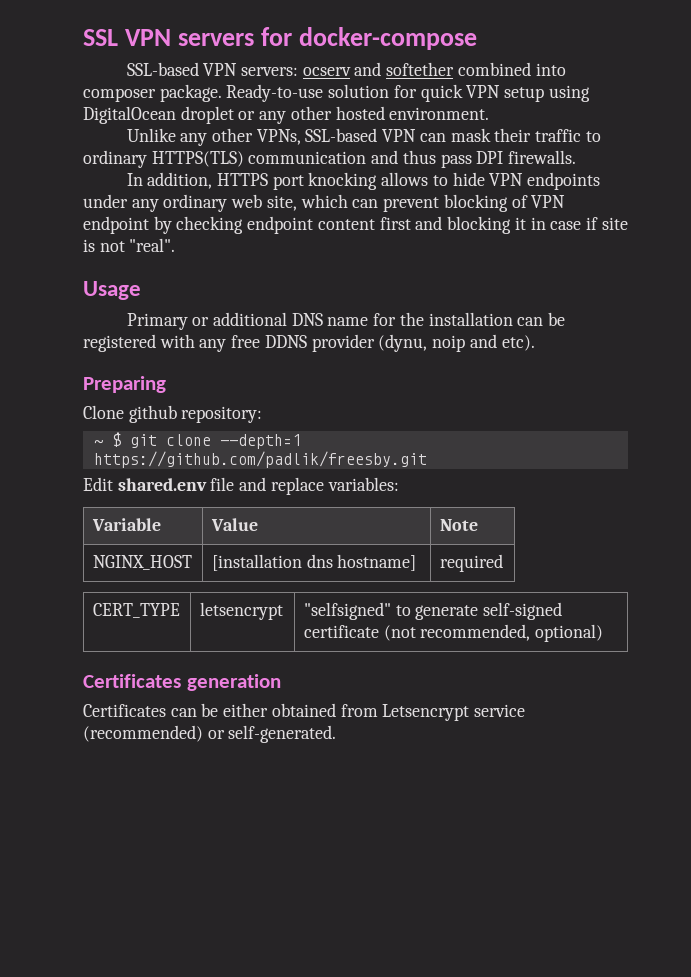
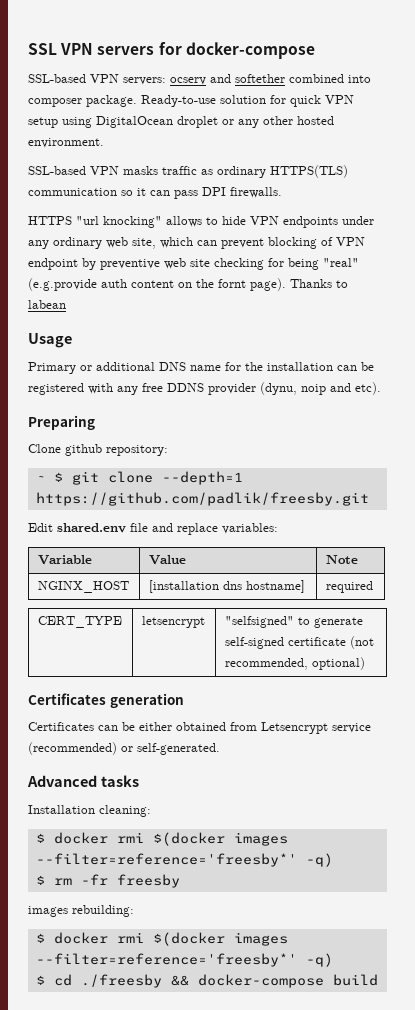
[126,128,601,146] [83,150,577,168] [126,172,378,190] Unlike any other VPNs, SSL-based VPN can mask their traffic to ordinary HTTPS(TLS) communication and thus pass DPI firewalls. // In addition, HTTPS port knocking -> [28,165,348,178] [28,187,282,199] [28,216,162,228] SSL-based VPN masks traffic as ordinary HTTPS(TLS) communication so it can pass DPI firewalls. // HTTPS "url knocking"
[176,216,628,234] [83,238,176,252] checking endpoint content first and blocking it in case if site is not "real". -> [100,258,359,270] [28,278,348,291] [28,300,66,309] preventive web site checking for being "real" (e.g.provide auth content on the fornt page). Thanks to labean
(337, 734) none -> [27,775,139,787] [28,805,151,817] [35,832,288,846] [35,853,333,867] [35,874,180,888] [28,905,134,917] [35,932,288,946] [35,953,333,967] [35,974,378,988] // Advanced tasks // Installation cleaning: // $ docker rmi $(docker images --filter=reference='freesby*' -q) // $ rm -fr freesby // images rebuilding: // $ docker rmi $(docker images --filter=reference='freesby*' -q) // $ cd ./freesby && docker-compose build

